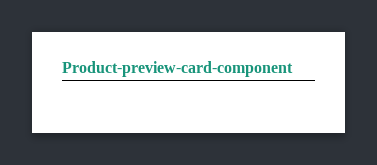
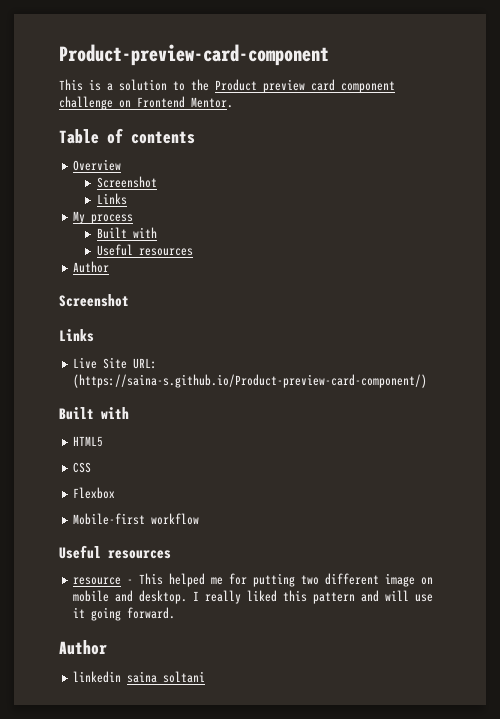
(293, 69) none -> [59,79,395,93] [59,96,233,110] [59,128,195,144] [73,159,122,171] [96,176,157,188] [96,193,127,205] [73,211,134,224] [96,227,157,239] [96,244,193,256] [73,261,110,273] [59,294,129,307] [59,329,94,342] [73,357,158,369] [73,374,428,388] [59,407,129,420] [73,436,104,447] [73,462,92,473] [73,487,116,499] [73,513,200,525] [59,545,171,559] [73,573,434,587] [73,590,434,604] [73,607,176,621] [59,640,107,655] [73,671,206,683] // This is a solution to the Product preview card component challenge on Frontend Mentor. // Table of contents // Overview // Screenshot // Links // My process // Built with // Useful resources // Author // Screenshot // Links // Live Site URL: (https://saina-s.github.io/Product-preview-card-component/) // Built with // HTML5 // CSS // Flexbox // Mobile-first workflow // Useful resources // resource - This helped me for putting two different image on mobile and desktop. I really liked this pattern and will use it going forward. // Author // linkedin saina soltani

